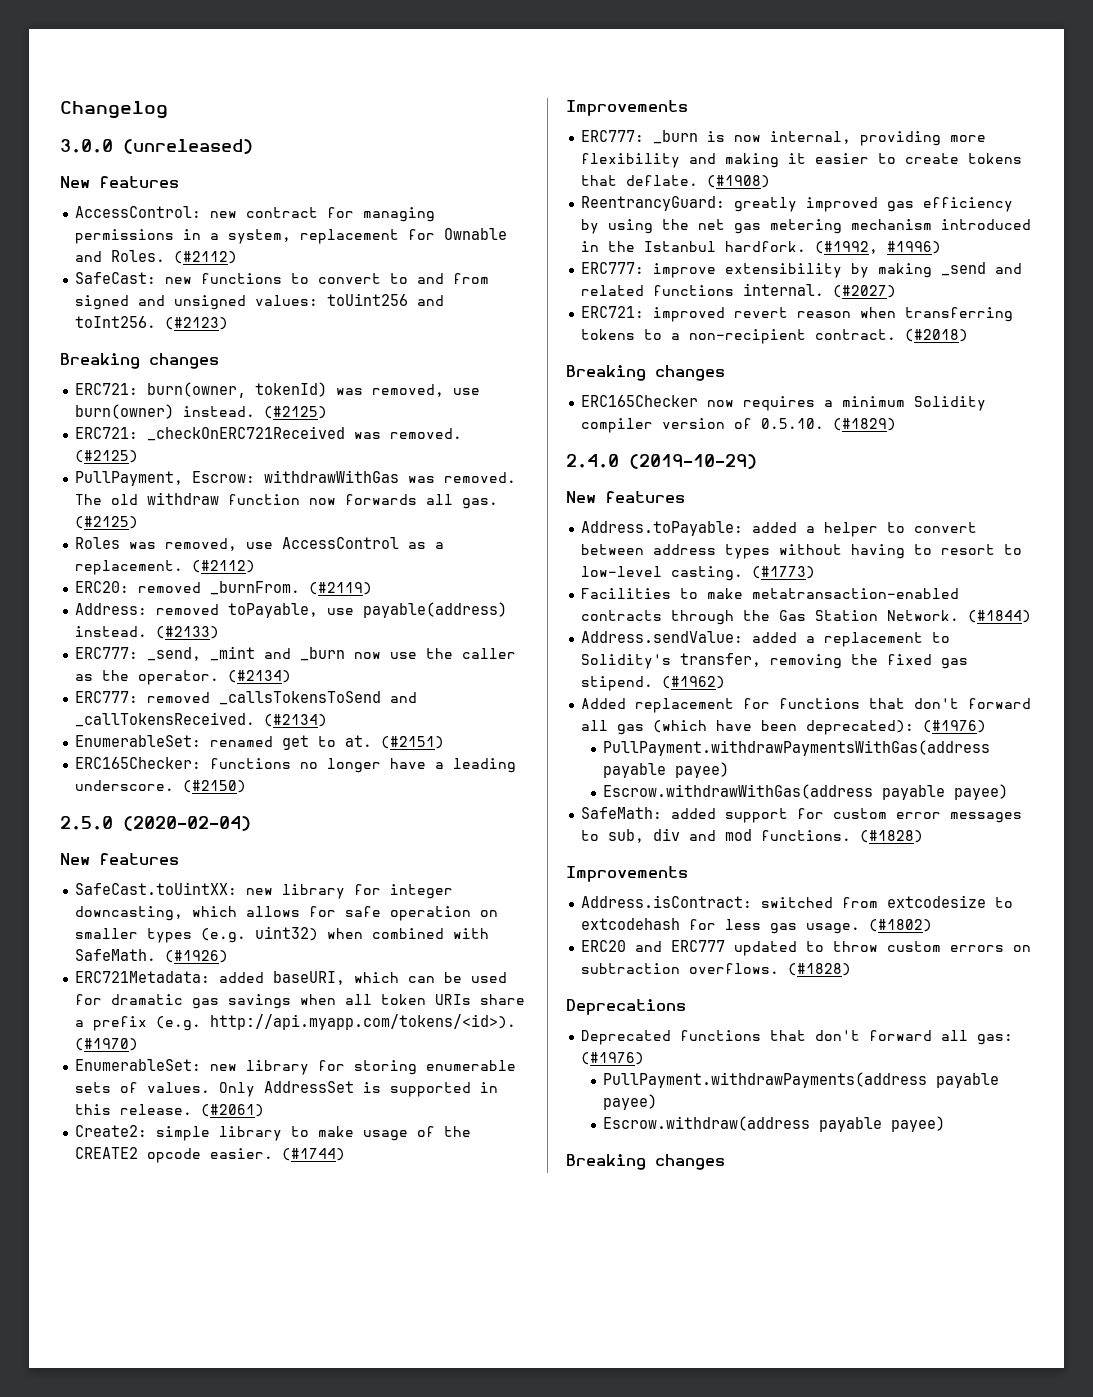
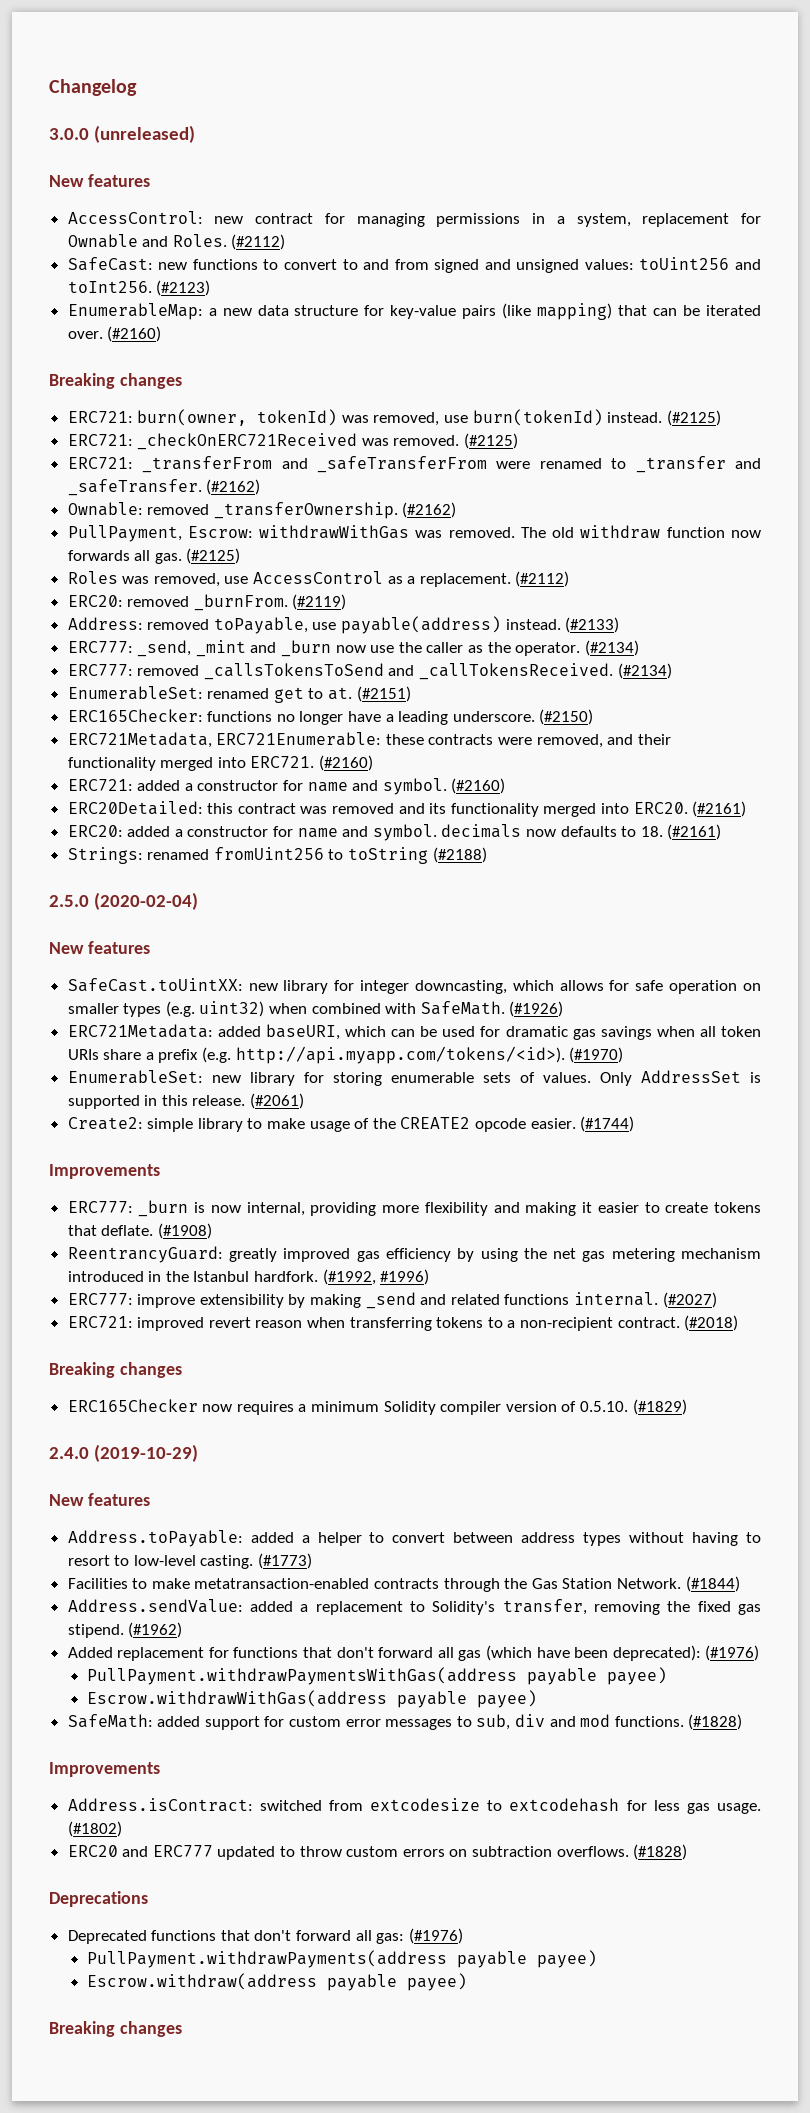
(229, 323) none -> [67,303,761,320] [67,326,162,342] // EnumerableMap: a new data structure for key-value pairs (like mapping) that can be iterated over. (#2160)
[75,404,175,419] burn(owner) -> [472,409,603,426] burn(tokenId)
(139, 456) none -> [67,456,761,473] [67,479,261,496] [67,502,457,519] // ERC721: _transferFrom and _safeTransferFrom were renamed to _transfer and _safeTransfer. (#2162) // Ownable: removed _transferOwnership. (#2162)
(247, 786) none -> [67,732,671,748] [67,755,374,771] [67,778,506,795] [67,801,747,817] [67,824,722,841] [67,847,487,864] // ERC721Metadata, ERC721Enumerable: these contracts were removed, and their functionality merged into ERC721. (#2160) // ERC721: added a constructor for name and symbol. (#2160) // ERC20Detailed: this contract was removed and its functionality merged into ERC20. (#2161) // ERC20: added a constructor for name and symbol. decimals now defaults to 18. (#2161) // Strings: renamed fromUint256 to toString (#2188)

